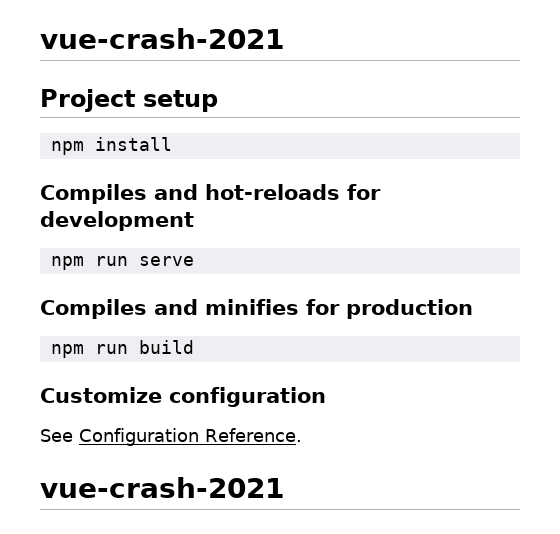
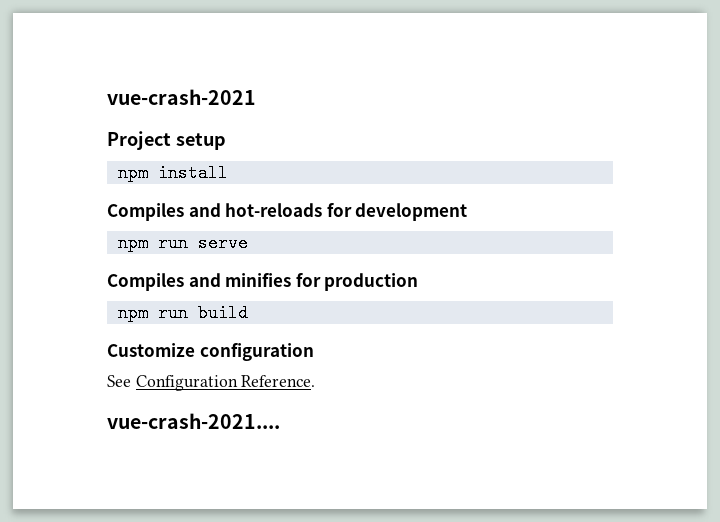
[40,477,284,498] vue-crash-2021 -> [107,413,280,429] vue-crash-2021....

